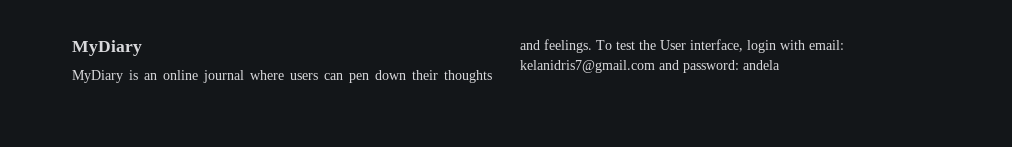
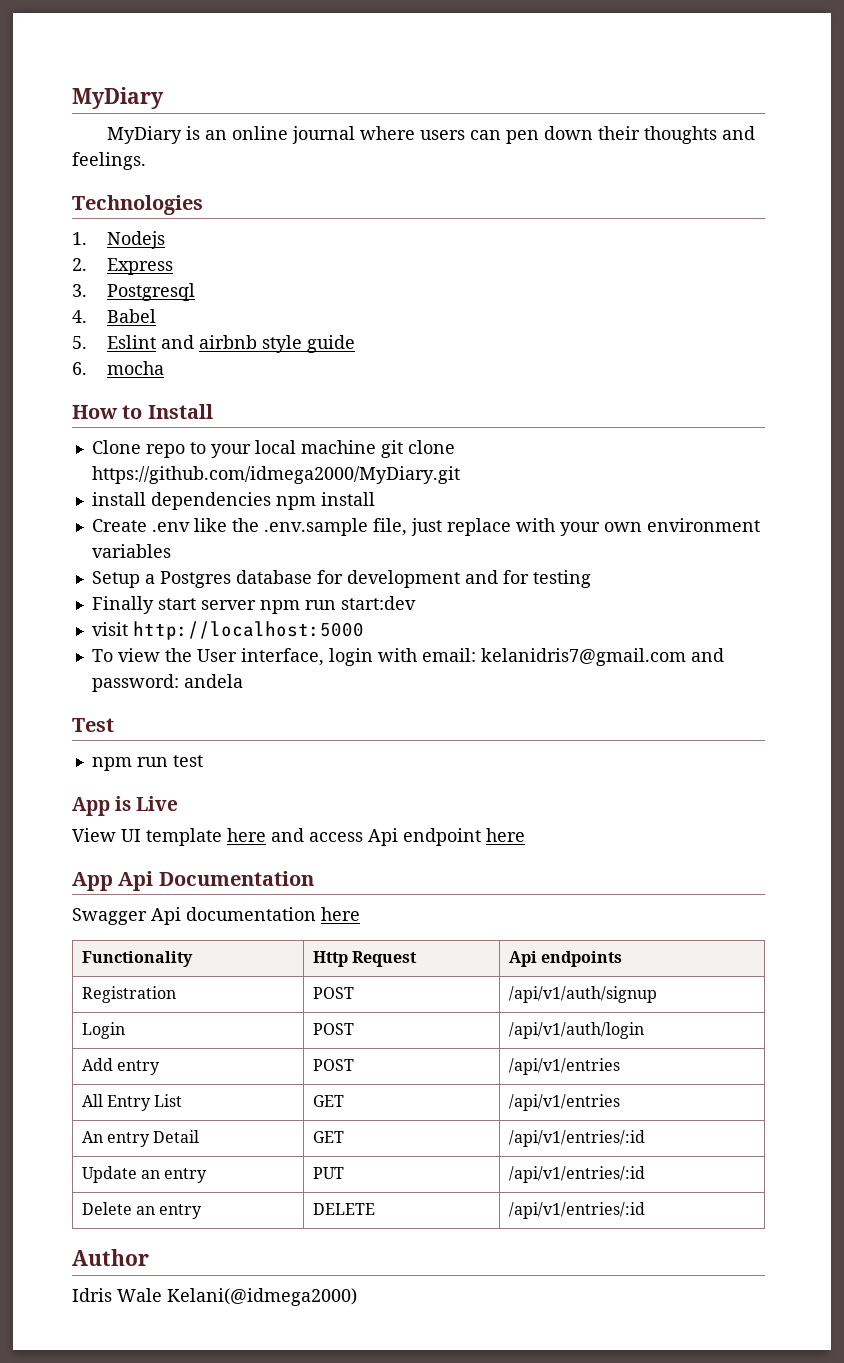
[596,40,635,50] To test -> [72,195,203,215] [72,231,165,249] [72,258,173,275] [72,283,195,301] [72,309,156,323] [72,335,355,353] [72,361,164,375] [72,404,213,419] [91,440,455,458] [91,466,460,484] [91,492,375,510] [91,518,760,536] [91,544,171,558] [91,570,591,588] [91,596,416,614] [91,621,364,640] [91,648,160,662] // Technologies // 1. Nodejs // 2. Express // 3. Postgresql // 4. Babel // 5. Eslint and airbnb style guide // 6. mocha // How to Install // Clone repo to your local machine git clone https://github.com/idmega2000/MyDiary.git // install dependencies npm install // Create .env like the .env.sample file, just replace with your own environment variables // Setup a Postgres database for development and for testing // Finally start server npm run start:dev // visit http://localhost:5000 // To view
(780, 65) none -> [72,718,114,732] [91,755,203,771] [72,796,179,816] [72,828,525,846] [72,871,314,891] [72,907,360,925] [81,951,193,967] [312,951,417,967] [508,951,622,967] [81,986,176,1003] [312,987,354,999] [508,986,657,1003] [81,1022,125,1039] [312,1023,354,1035] [508,1022,644,1039] [81,1058,160,1075] [312,1059,354,1071] [508,1058,620,1075] [81,1094,183,1111] [312,1095,344,1107] [508,1094,620,1111] [81,1130,200,1147] [312,1131,344,1143] [508,1130,645,1147] [81,1166,208,1183] [312,1167,344,1179] [508,1166,645,1183] [81,1202,203,1219] [312,1203,375,1215] [508,1202,645,1219] [72,1249,149,1266] [72,1288,357,1306] // Test // npm run test // App is Live // View UI template here and access Api endpoint here // App Api Documentation // Swagger Api documentation here // Functionality | Http Request | Api endpoints // Registration | POST | /api/v1/auth/signup // Login | POST | /api/v1/auth/login // Add entry | POST | /api/v1/entries // All Entry List | GET | /api/v1/entries // An entry Detail | GET | /api/v1/entries/:id // Update an entry | PUT | /api/v1/entries/:id // Delete an entry | DELETE | /api/v1/entries/:id // Author // Idris Wale Kelani(@idmega2000)

